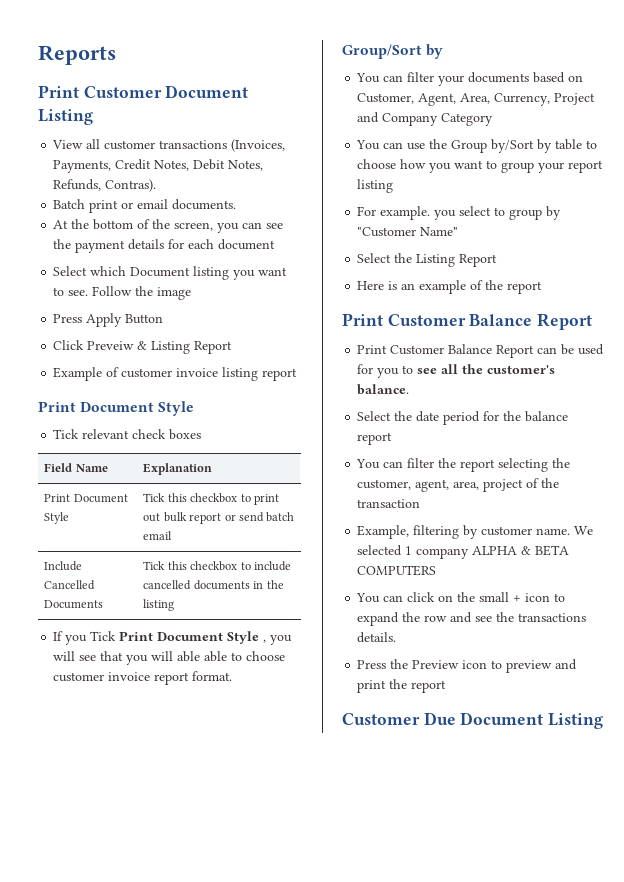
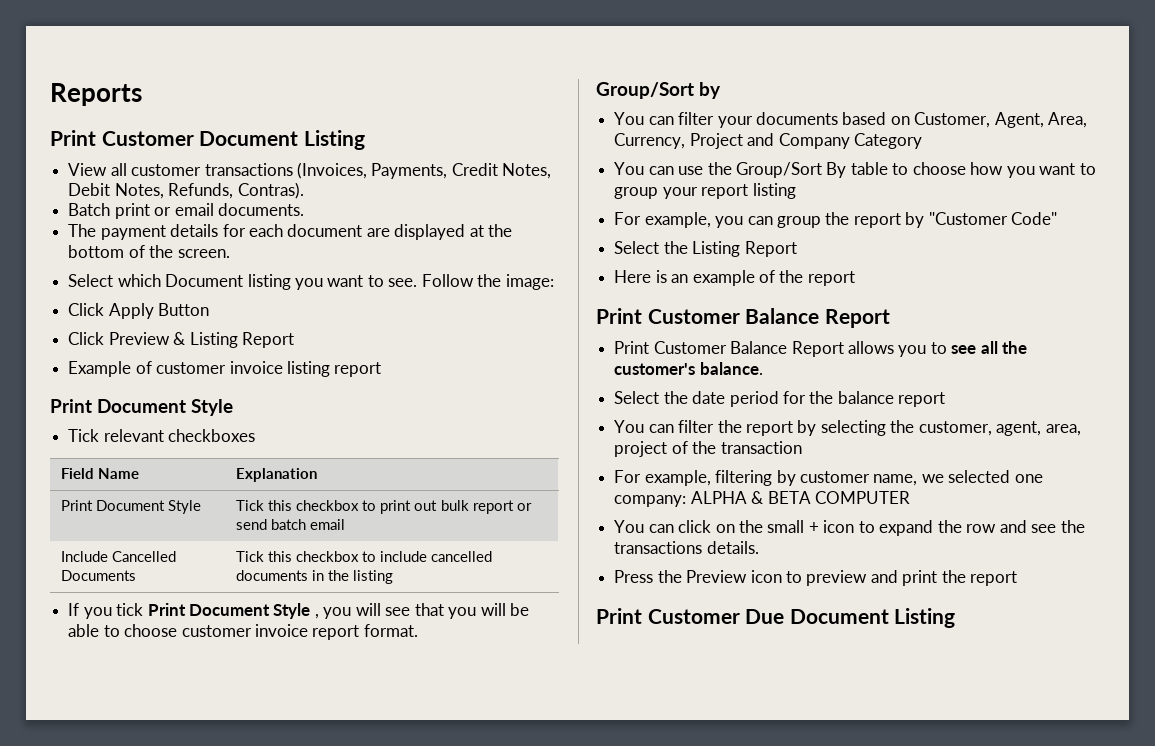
[53,219,284,233] [53,239,72,249] At the bottom of the screen, you can see the -> [68,224,97,237] The
(276, 244) none -> [366,224,513,240] [68,245,230,258] are displayed at the bottom of the screen.
[157,287,192,300] [53,314,83,323] image // Press -> [505,274,554,290] [68,303,105,316] image: // Click
[87,341,135,350] Preveiw -> [108,332,170,345] Preview
[132,429,202,440] check boxes -> [168,429,256,442] checkboxes
[90,631,117,641] Tick -> [116,603,144,616] tick
[177,651,201,662] able -> [510,603,530,616] be
[451,139,553,153] Group by/Sort by -> [735,162,847,178] Group/Sort By
[380,206,543,220] example. you select to group -> [644,212,901,228] example, you can group the report
[420,227,459,236] Name" -> [1011,212,1058,225] Code"
[537,344,605,355] [357,364,374,374] can be used for -> [847,341,894,354] allows
(496, 465) none -> [797,420,817,436] by
[357,525,410,539] Example, -> [614,470,711,486] For example,
[536,526,594,535] [357,545,470,559] name. We selected 1 company -> [873,470,1043,486] [614,495,687,507] name, we selected one company:
[357,565,437,576] COMPUTERS -> [814,491,910,504] COMPUTER
(447, 686) none -> [596,608,642,624] Print

